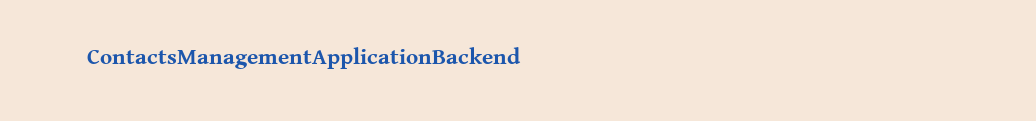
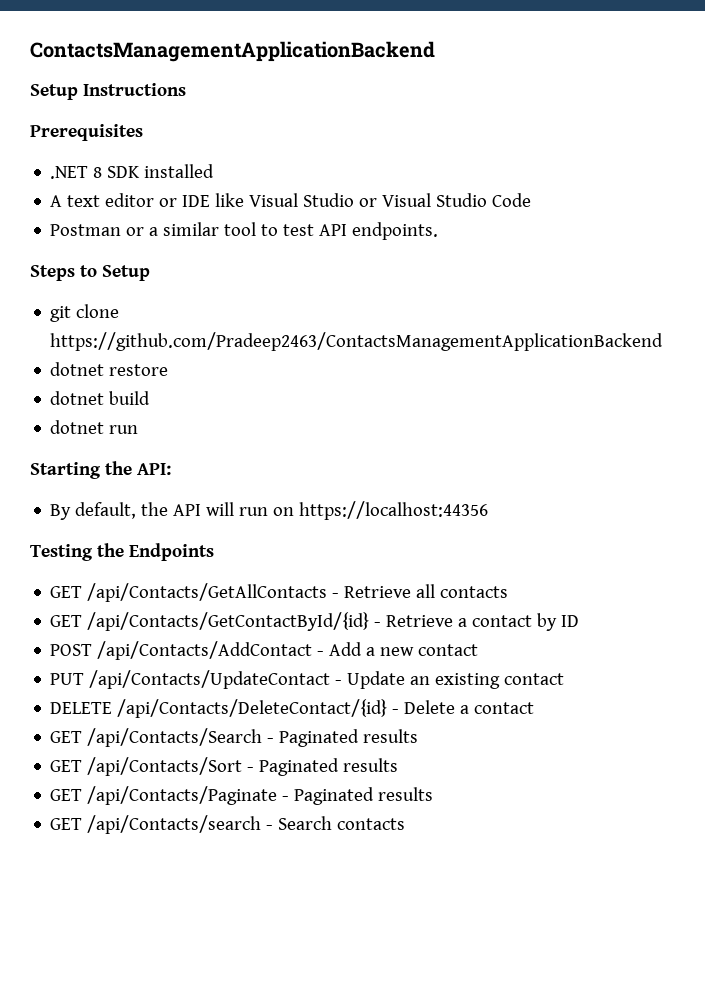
(521, 58) none -> [30,83,186,100] [30,124,143,141] [50,164,215,179] [50,193,532,207] [50,222,439,240] [30,265,150,281] [50,304,120,322] [50,332,664,351] [50,362,169,376] [50,391,151,405] [50,420,139,434] [30,461,171,479] [50,501,489,520] [30,543,214,561] [50,583,509,602] [50,612,580,631] [50,641,479,660] [50,670,565,689] [50,699,535,718] [50,728,419,747] [50,757,399,776] [50,786,434,805] [50,815,406,834] // Setup Instructions // Prerequisites // .NET 8 SDK installed // A text editor or IDE like Visual Studio or Visual Studio Code // Postman or a similar tool to test API endpoints. // Steps to Setup // git clone https://github.com/Pradeep2463/ContactsManagementApplicationBackend // dotnet restore // dotnet build // dotnet run // Starting the API: // By default, the API will run on https://localhost:44356 // Testing the Endpoints // GET /api/Contacts/GetAllContacts - Retrieve all contacts // GET /api/Contacts/GetContactById/{id} - Retrieve a contact by ID // POST /api/Contacts/AddContact - Add a new contact // PUT /api/Contacts/UpdateContact - Update an existing contact // DELETE /api/Contacts/DeleteContact/{id} - Delete a contact // GET /api/Contacts/Search - Paginated results // GET /api/Contacts/Sort - Paginated results // GET /api/Contacts/Paginate - Paginated results // GET /api/Contacts/search - Search contacts

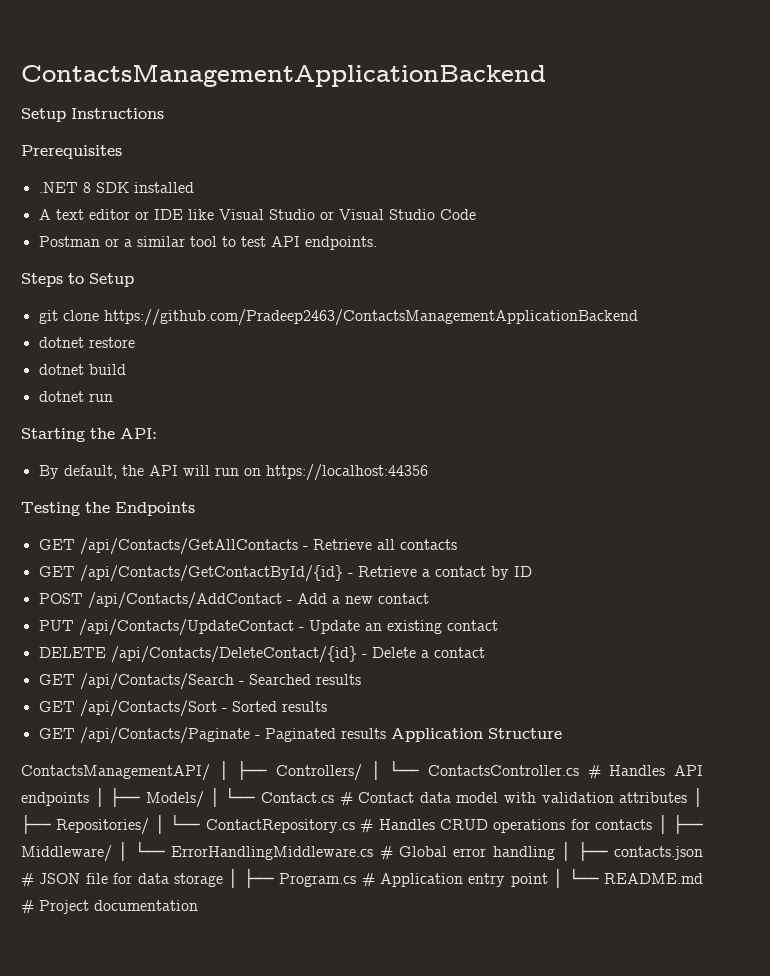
[279,729,360,747] Paginated -> [248,674,311,685] Searched
[259,758,340,776] Paginated -> [231,701,277,712] Sorted
[50,815,406,834] // GET /api/Contacts/search - Search contacts -> [390,728,562,742] [21,760,703,781] [21,787,703,808] [21,814,703,835] [21,841,703,862] [21,868,703,888] [21,900,198,914] Application Structure // ContactsManagementAPI/ │ ├── Controllers/ │ └── ContactsController.cs # Handles API endpoints │ ├── Models/ │ └── Contact.cs # Contact data model with validation attributes │ ├── Repositories/ │ └── ContactRepository.cs # Handles CRUD operations for contacts │ ├── Middleware/ │ └── ErrorHandlingMiddleware.cs # Global error handling │ ├── contacts.json # JSON file for data storage │ ├── Program.cs # Application entry point │ └── README.md # Project documentation

